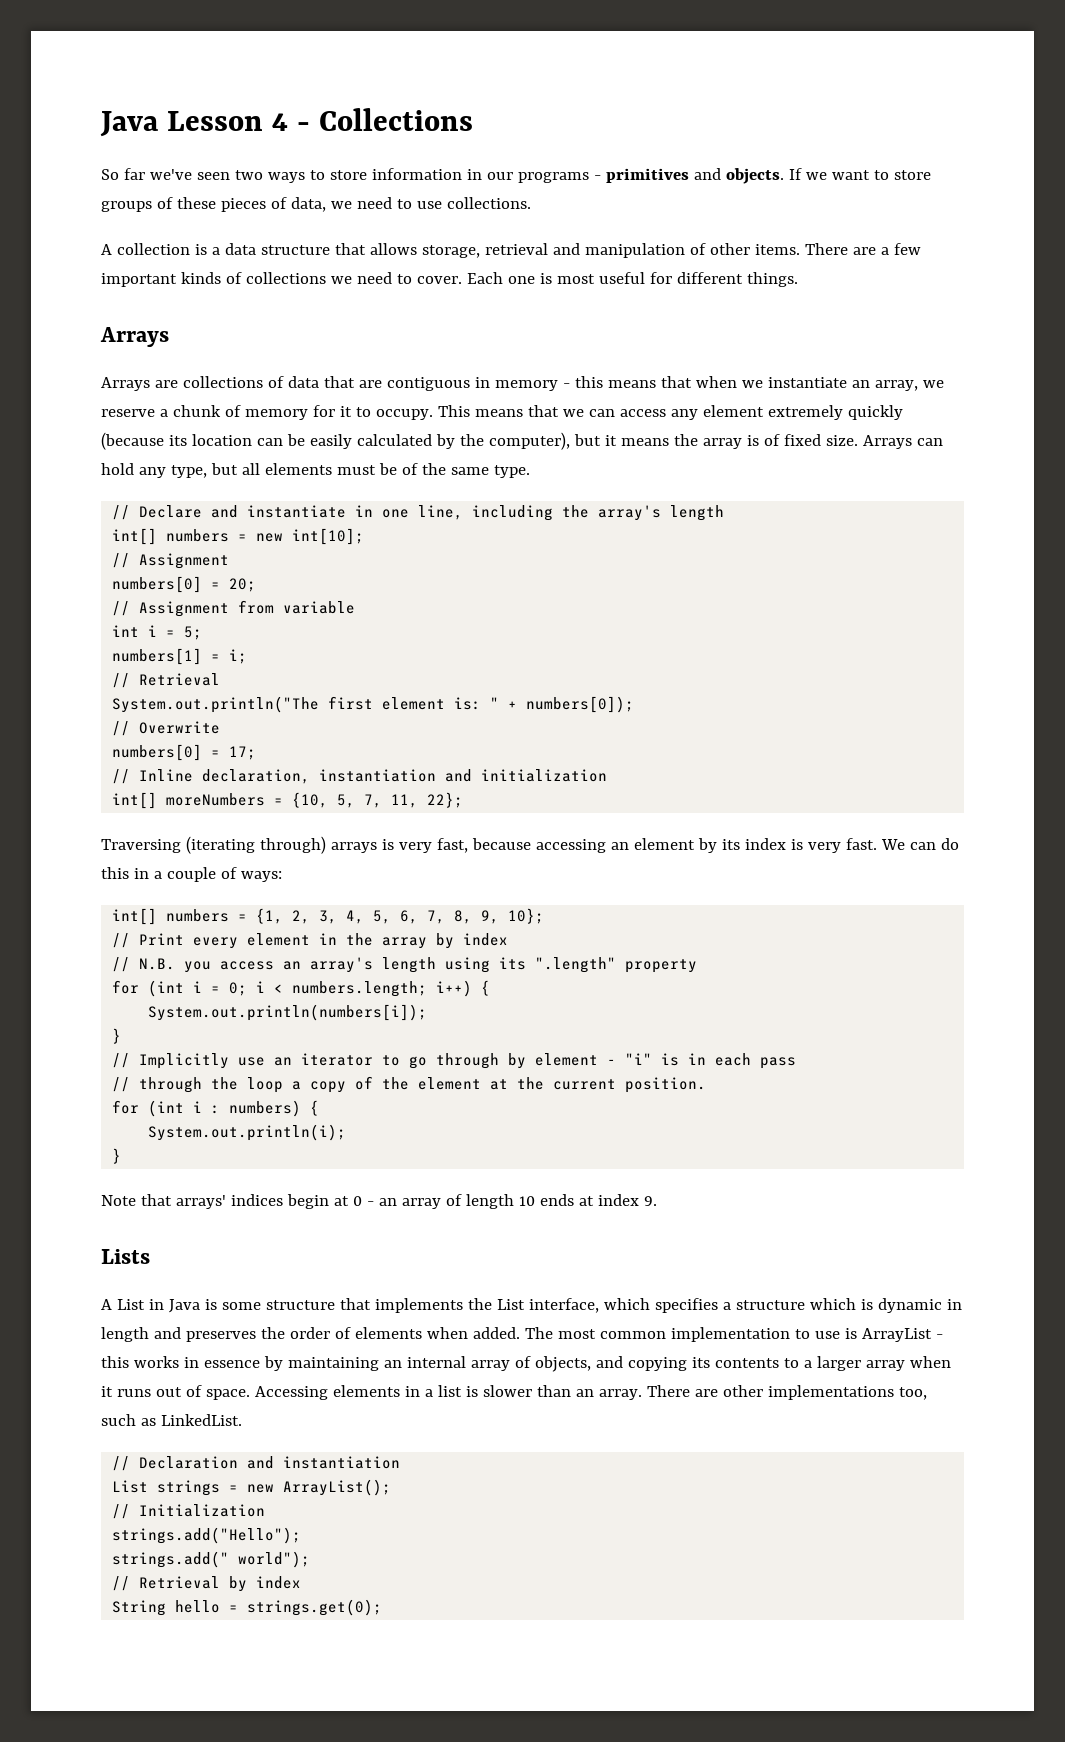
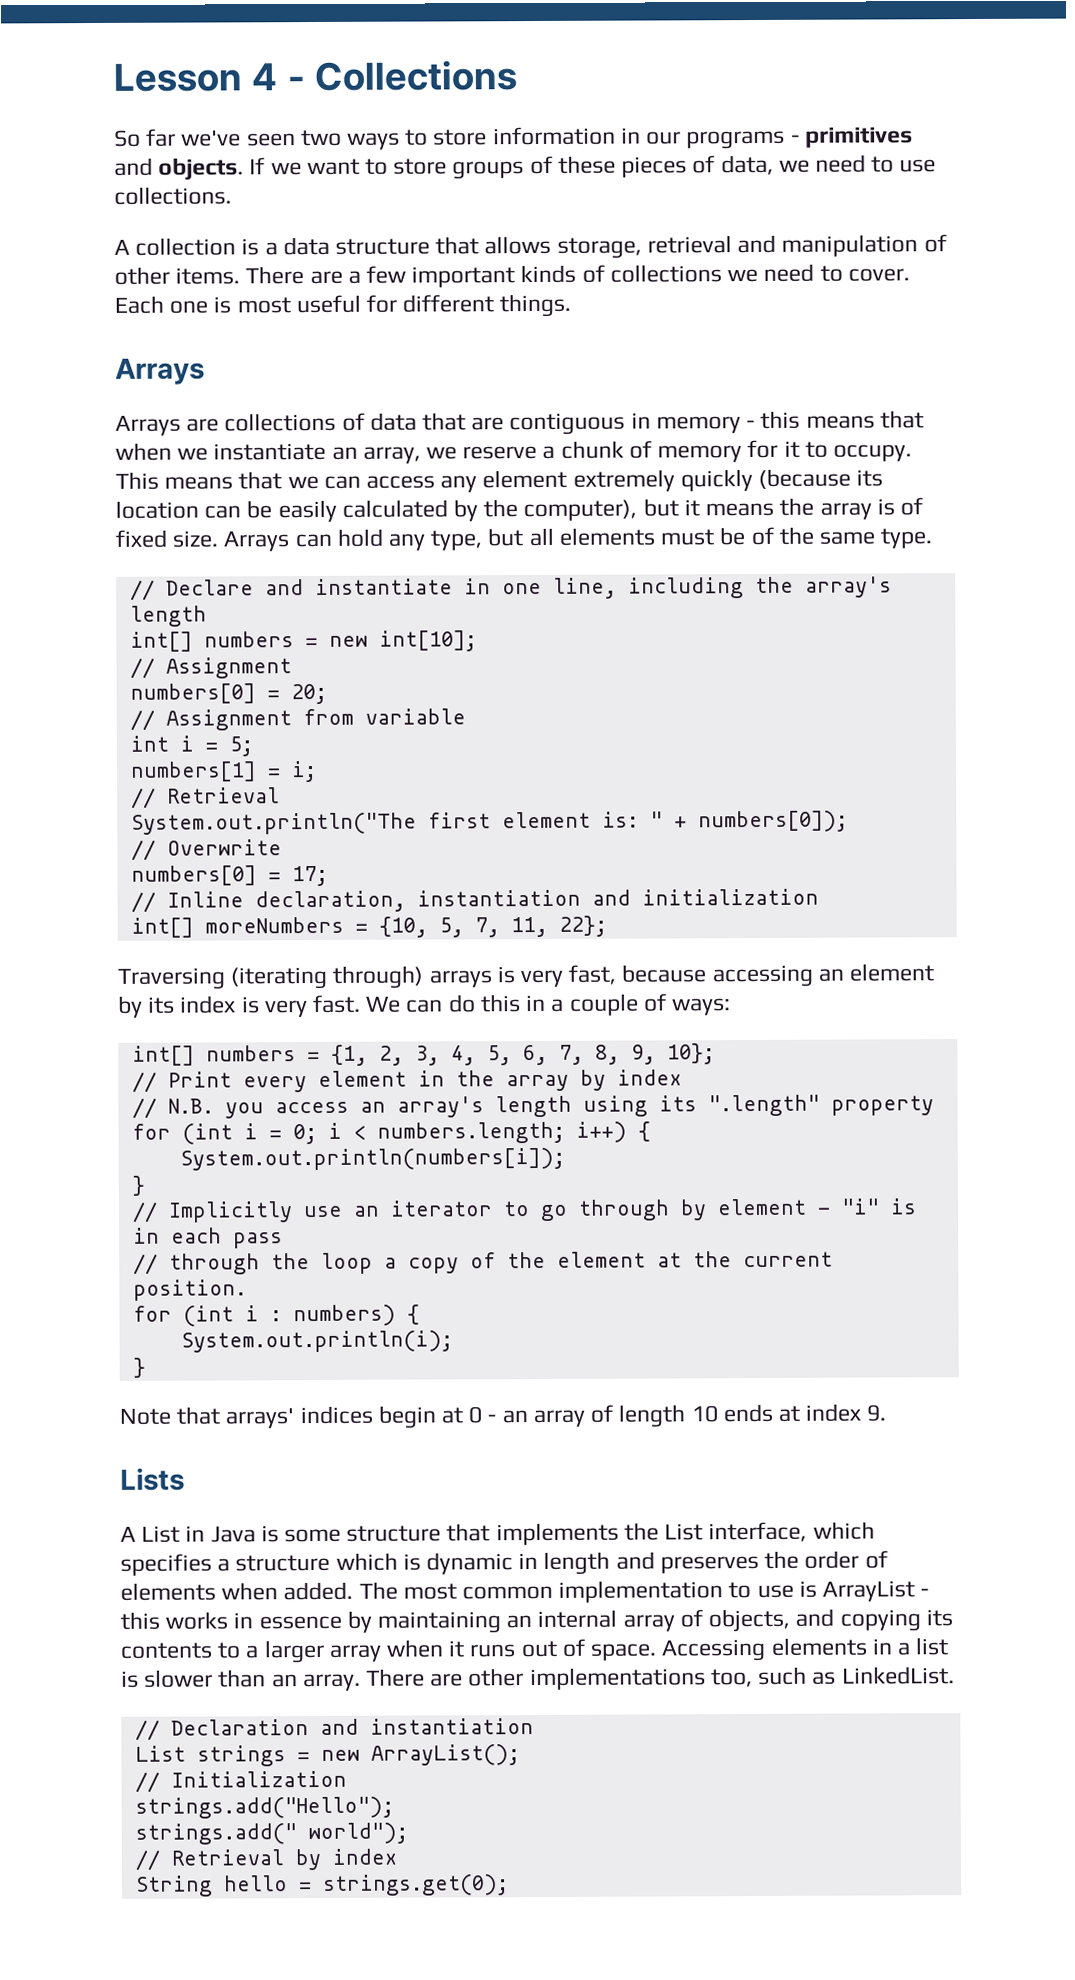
[100,111,158,137] Java -> (113, 77) none

